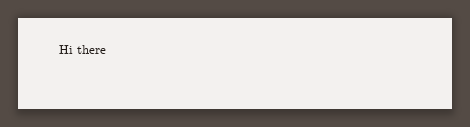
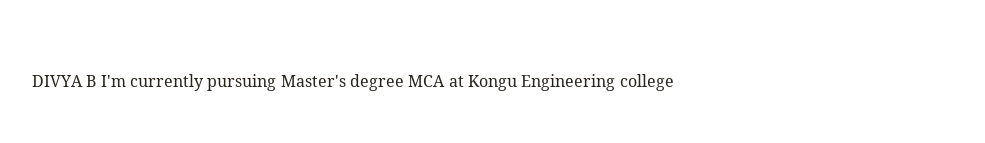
[59,45,106,54] Hi there -> [32,74,674,91] DIVYA B I'm currently pursuing Master's degree MCA at Kongu Engineering college

